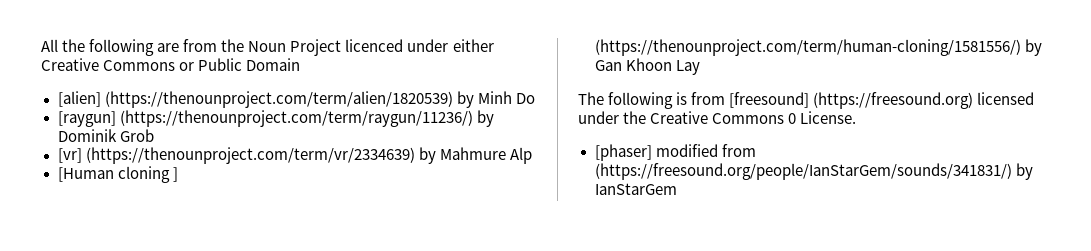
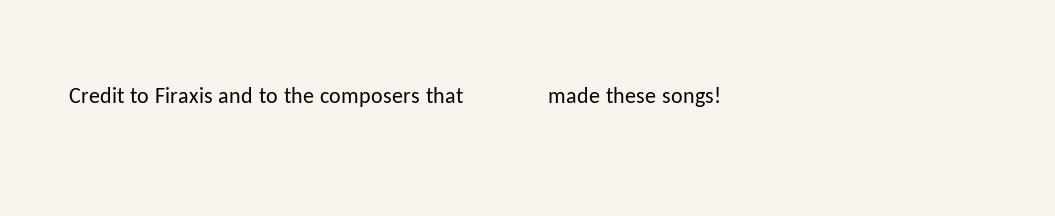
[41,39,494,56] [41,58,301,71] [57,91,535,108] [57,110,494,127] [57,129,154,142] [57,147,532,164] [57,166,178,183] [594,39,1042,56] [594,58,700,75] [578,92,1035,109] [578,111,857,124] [594,144,756,161] [594,163,1033,180] [594,183,677,195] All the following are from the Noun Project licenced under either Creative Commons or Public Domain // [alien] (https://thenounproject.com/term/alien/1820539) by Minh Do // [raygun] (https://thenounproject.com/term/raygun/11236/) by Dominik Grob // [vr] (https://thenounproject.com/term/vr/2334639) by Mahmure Alp // [Human cloning ] (https://thenounproject.com/term/human-cloning/1581556/) by Gan Khoon Lay // The following is from [freesound] (https://freesound.org) licensed under the Creative Commons 0 License. // [phaser] modified from (https://freesound.org/people/IanStarGem/sounds/341831/) by IanStarGem -> [69,87,721,107] Credit to Firaxis and to the composers that made these songs!

